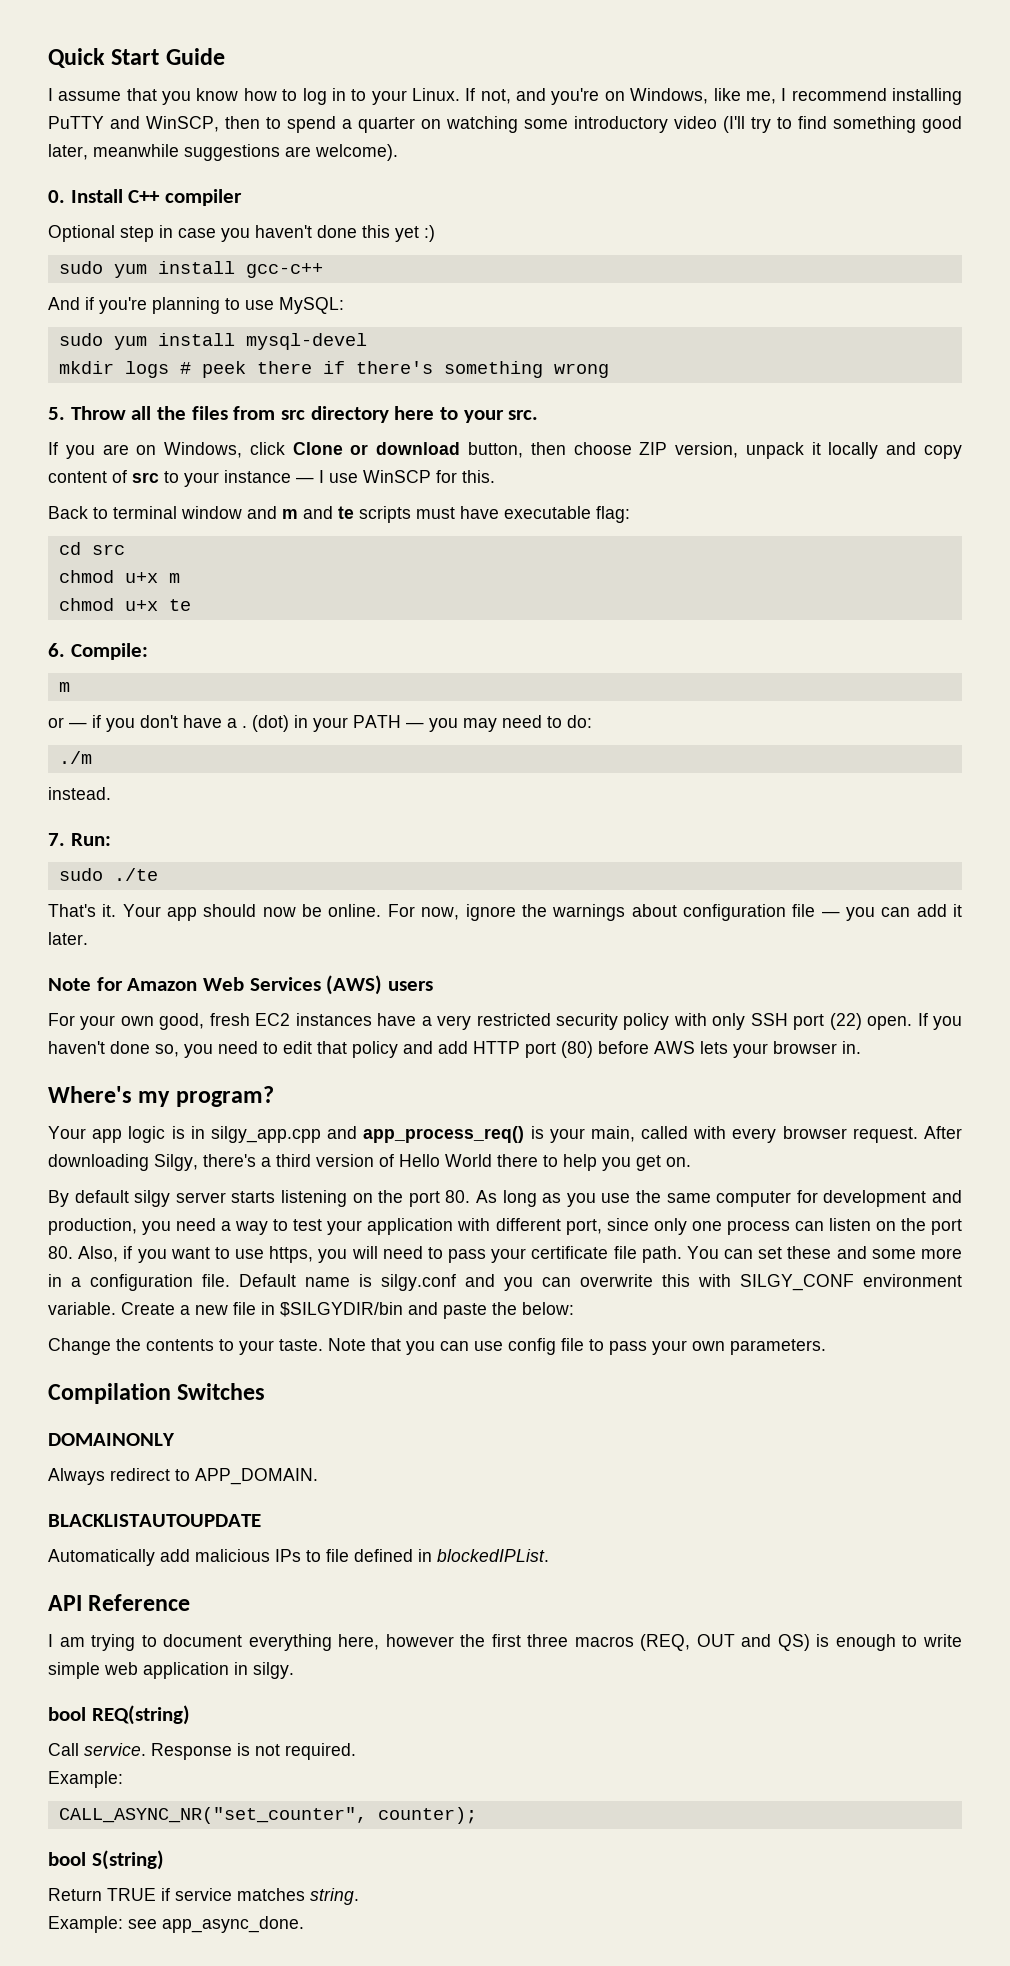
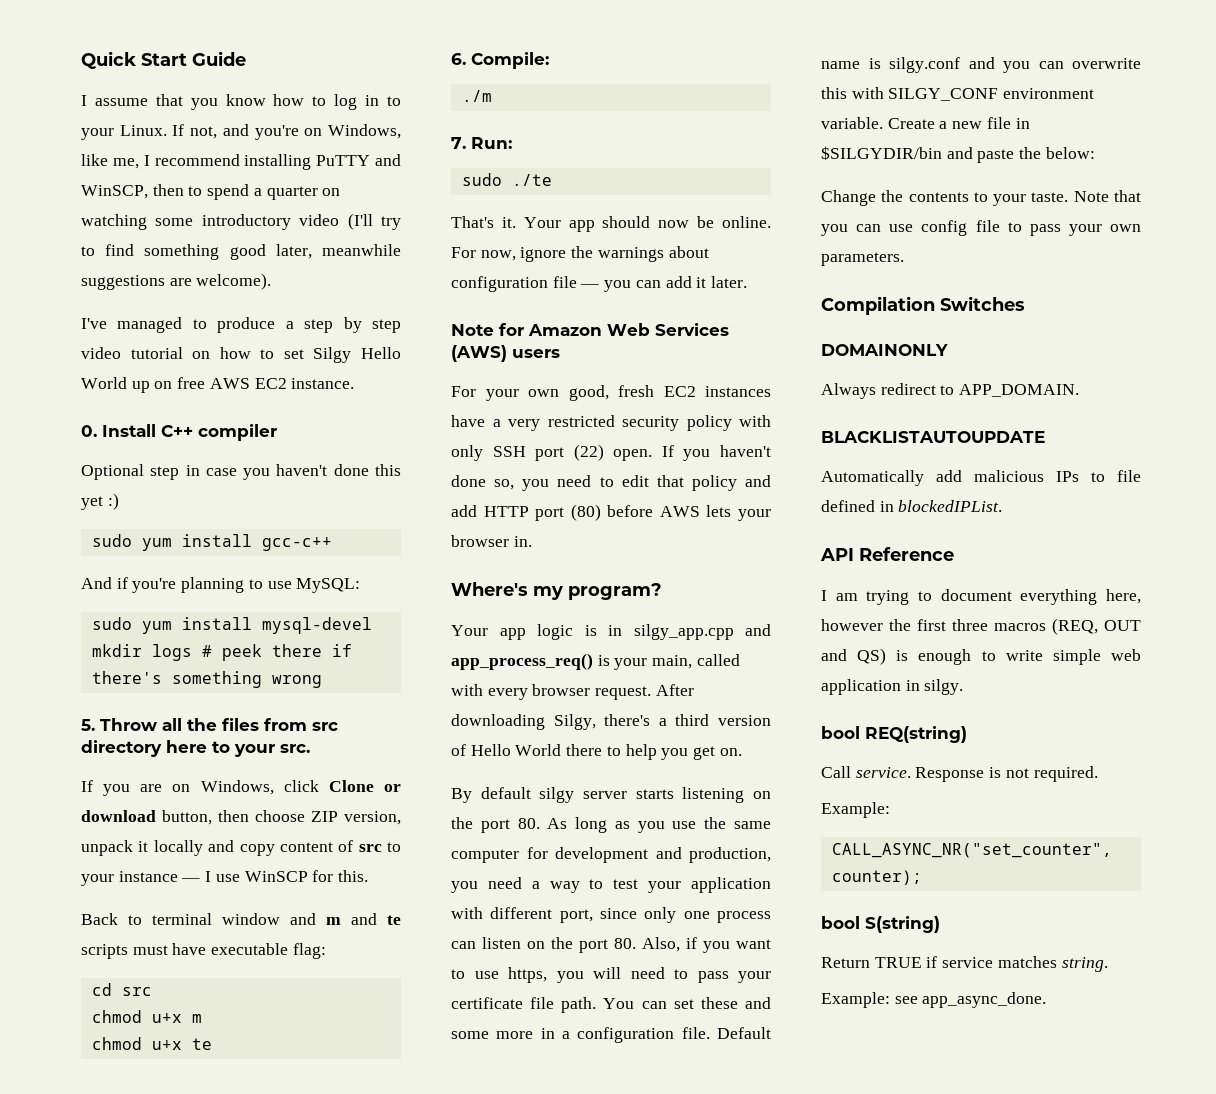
(398, 152) none -> [81,317,402,333] [81,347,401,363] [81,377,355,393] // I've managed to produce a step by step video tutorial on how to set Silgy Hello World up on free AWS EC2 instance.
[58,682,70,692] [48,715,592,732] // m // or — if you don't have a . (dot) in your PATH — you may need to do: -> (549, 60) none
[48,787,111,800] // instead. -> (492, 96) none

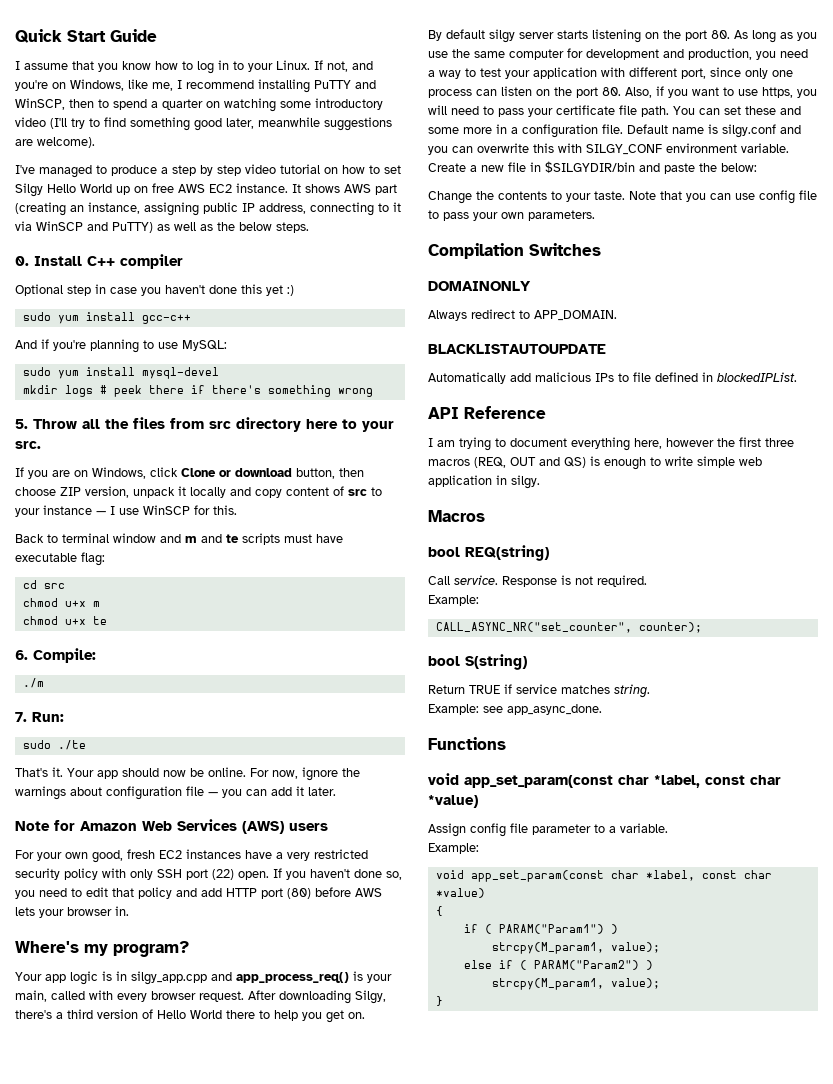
(355, 383) none -> [292,184,397,195] [15,202,401,216] [15,221,309,233] It shows AWS part (creating an instance, assigning public IP address, connecting to it via WinSCP and PuTTY) as well as the below steps.
(964, 687) none -> [428,510,485,522] // Macros
(1047, 1000) none -> [428,737,506,750] [428,773,781,788] [428,795,478,808] [428,823,668,837] [428,843,479,854] [435,870,772,882] [435,888,485,898] [435,906,443,916] [463,924,618,934] [491,942,660,954] [463,960,653,970] [491,978,660,990] [435,996,443,1006] // Functions // void app_set_param(const char *label, const char *value) // Assign config file parameter to a variable. // Example: // void app_set_param(const char *label, const char *value) // { // if ( PARAM("Param1") ) // strcpy(M_param1, value); // else if ( PARAM("Param2") ) // strcpy(M_param1, value); // }

